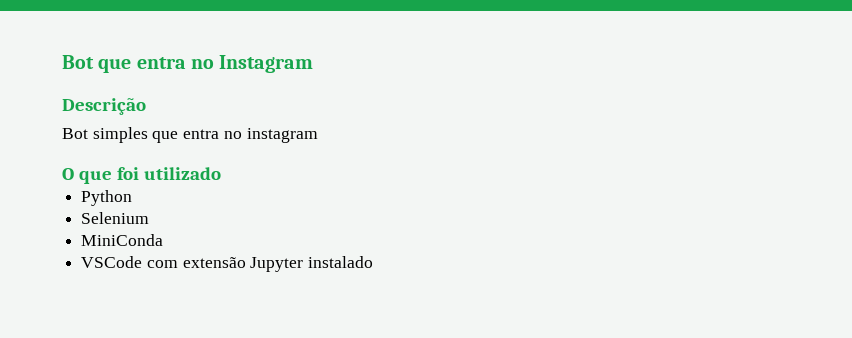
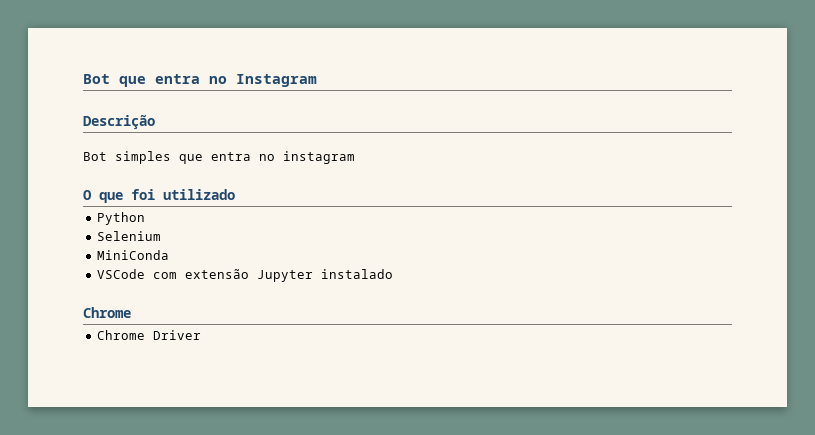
(374, 262) none -> [83,307,131,318] [96,330,201,340] // Chrome // Chrome Driver

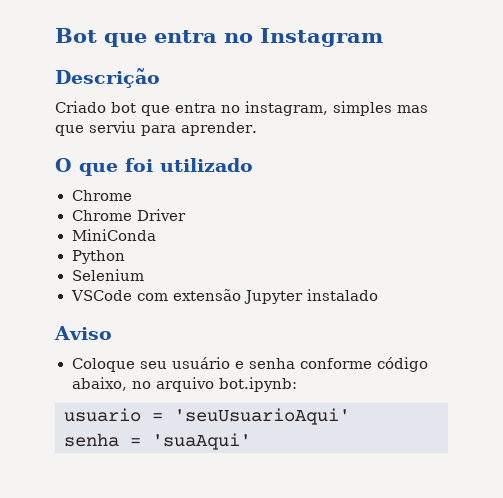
[83,151,355,164] Bot simples que entra no instagram -> [55,101,428,116] [55,121,257,136] Criado bot que entra no instagram, simples mas que serviu para aprender.
(235, 194) none -> [71,190,132,201] [71,209,186,221] [71,229,156,241] // Chrome // Chrome Driver // MiniConda
[96,250,169,260] // MiniConda -> (144, 275) none
[83,307,131,318] [96,330,201,340] Chrome // Chrome Driver -> [54,326,112,340] [71,357,428,372] [71,377,297,392] [64,408,350,425] [64,433,251,450] Aviso // Coloque seu usuário e senha conforme código abaixo, no arquivo bot.ipynb: // usuario = 'seuUsuarioAqui' // senha = 'suaAqui'

